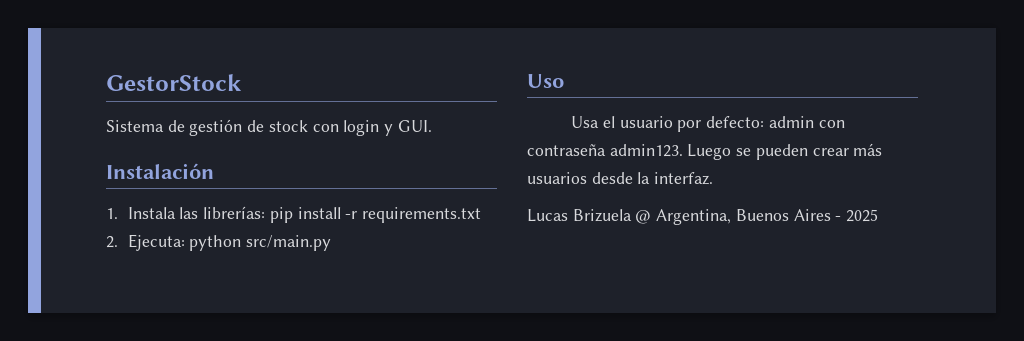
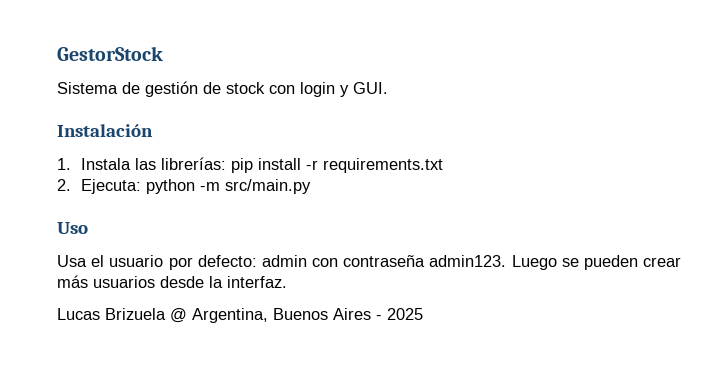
(242, 243) none -> [200,182,221,191] -m

